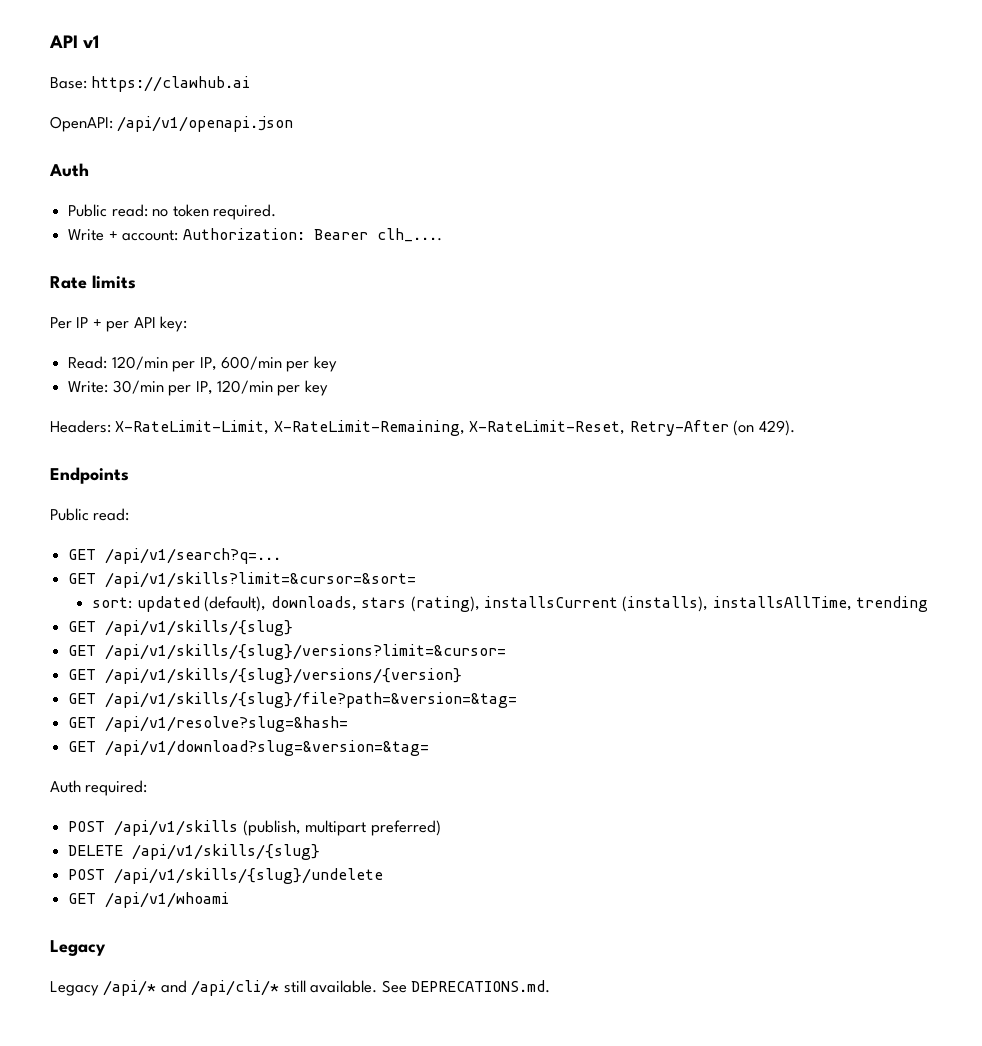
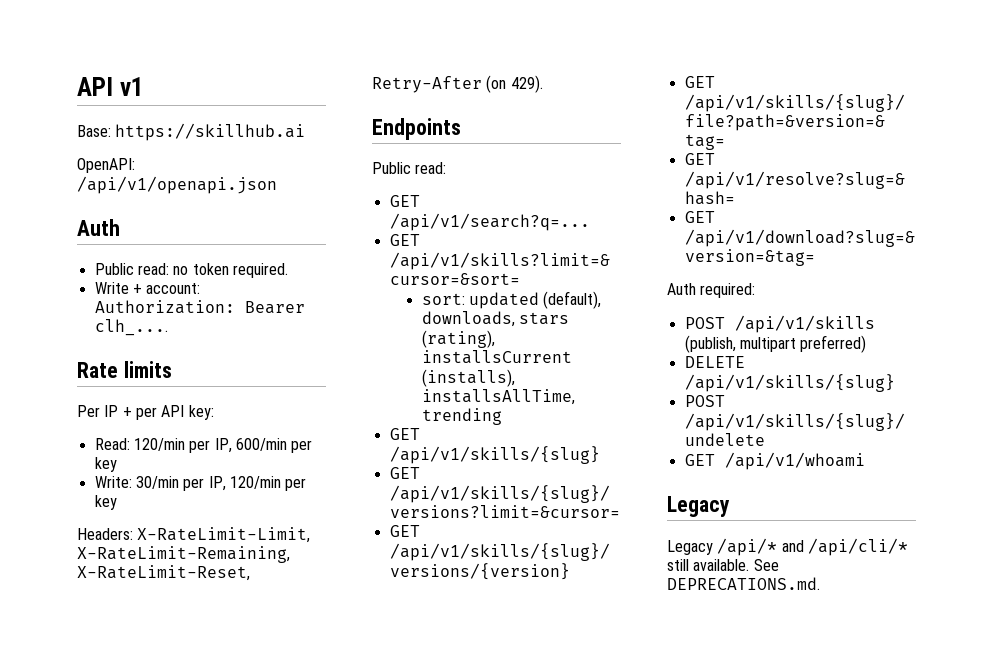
[91,76,251,92] https://clawhub.ai -> [115,123,306,141] https://skillhub.ai

